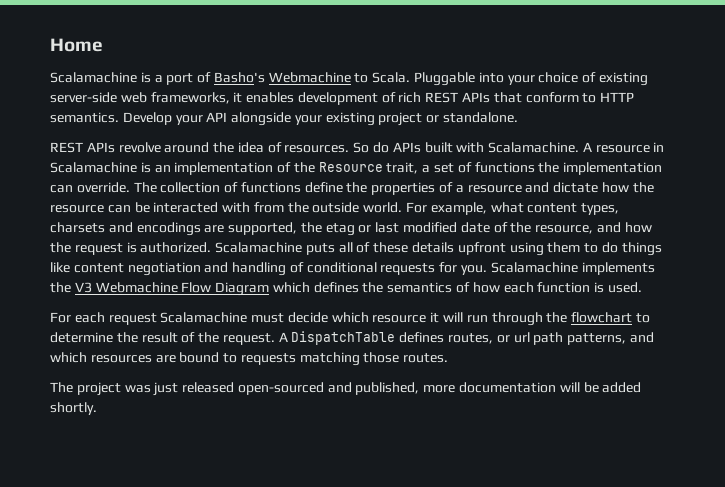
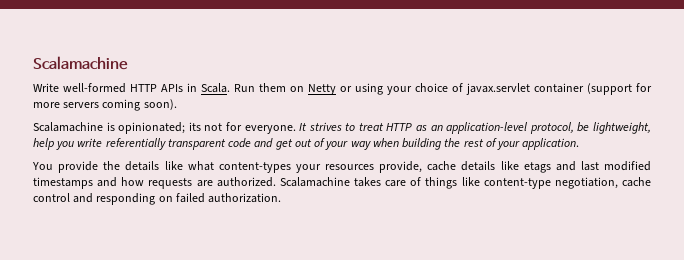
[50,38,103,52] [50,72,648,86] [50,92,635,105] [50,112,519,126] [50,142,665,153] [50,162,663,175] [50,182,654,195] [50,202,620,215] [50,222,652,236] [50,242,662,256] [50,262,655,276] [50,282,642,296] [50,312,650,326] [50,331,654,345] [50,352,449,366] [50,382,642,396] [50,402,97,415] Home // Scalamachine is a port of Basho's Webmachine to Scala. Pluggable into your choice of existing server-side web frameworks, it enables development of rich REST APIs that conform to HTTP semantics. Develop your API alongside your existing project or standalone. // REST APIs revolve around the idea of resources. So do APIs built with Scalamachine. A resource in Scalamachine is an implementation of the Resource trait, a set of functions the implementation can override. The collection of functions define the properties of a resource and dictate how the resource can be interacted with from the outside world. For example, what content types, charsets and encodings are supported, the etag or last modified date of the resource, and how the request is authorized. Scalamachine puts all of these details upfront using them to do things like content negotiation and handling of conditional requests for you. Scalamachine implements the V3 Webmachine Flow Diagram which defines the semantics of how each function is used. // For each request Scalamachine must decide which resource it will run through the flowchart to determine the result of the request. A DispatchTable defines routes, or url path patterns, and which resources are bound to requests matching those routes. // The project was just released open-sourced and published, more documentation will be added shortly. -> [33,56,128,70] [33,83,652,95] [33,99,177,111] [33,122,651,134] [33,138,580,150] [32,161,651,173] [33,177,651,189] [33,193,282,205] Scalamachine // Write well-formed HTTP APIs in Scala. Run them on Netty or using your choice of javax.servlet container (support for more servers coming soon). // Scalamachine is opinionated; its not for everyone. It strives to treat HTTP as an application-level protocol, be lightweight, help you write referentially transparent code and get out of your way when building the rest of your application. // You provide the details like what content-types your resources provide, cache details like etags and last modified timestamps and how requests are authorized. Scalamachine takes care of things like content-type negotiation, cache control and responding on failed authorization.

